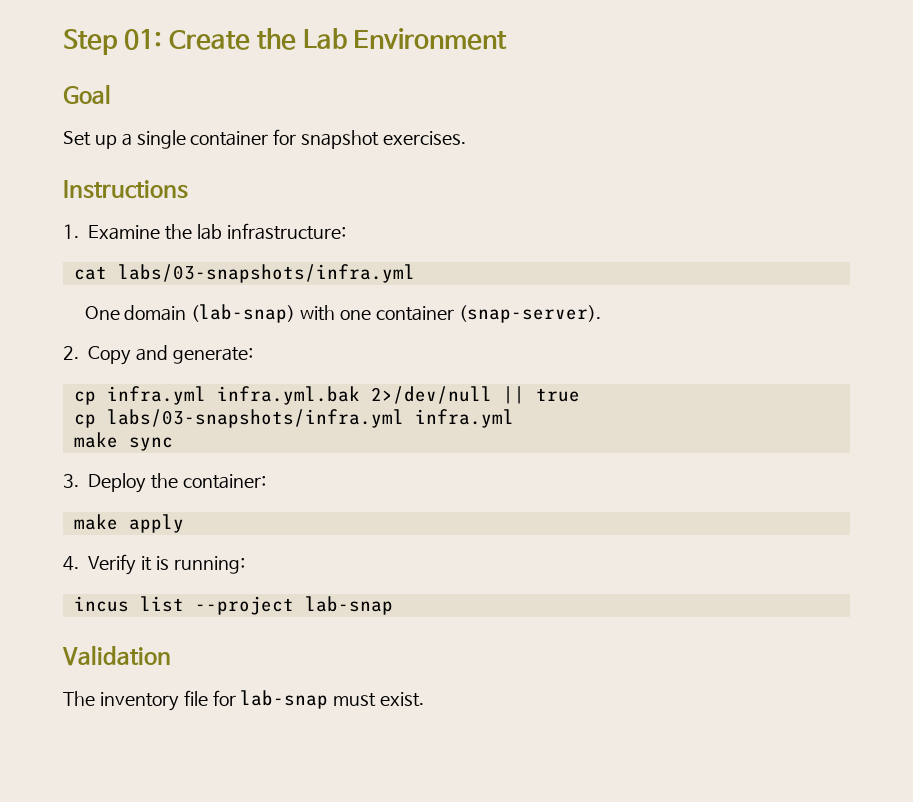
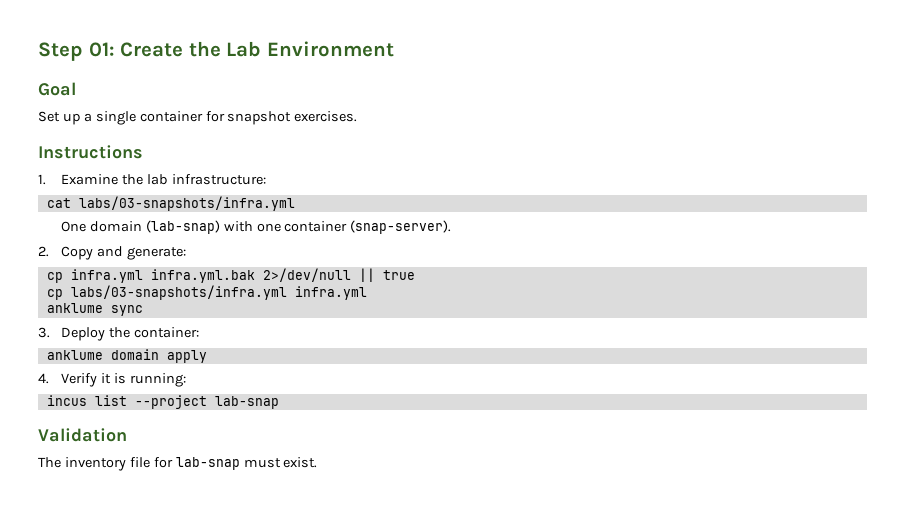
[73,432,118,448] make -> [46,303,103,313] anklume
[73,514,118,530] make -> [46,349,159,360] anklume domain

